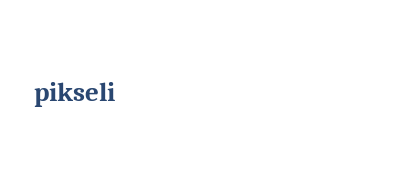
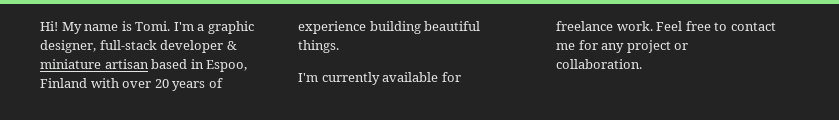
[34,82,115,107] pikseli -> [40,21,254,34] [40,40,237,53] [40,59,248,72] [40,78,223,91] [298,21,481,34] [298,40,339,53] [298,72,461,85] [556,21,776,31] [556,40,689,53] [556,59,642,69] Hi! My name is Tomi. I'm a graphic designer, full-stack developer & miniature artisan based in Espoo, Finland with over 20 years of experience building beautiful things. // I'm currently available for freelance work. Feel free to contact me for any project or collaboration.

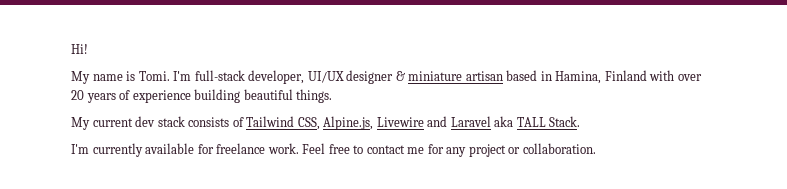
(58, 26) none -> (88, 49) //
[197,21,254,34] [40,40,224,53] a graphic designer, full-stack developer -> [194,70,394,84] full-stack developer, UI/UX designer
[206,60,248,72] Espoo, -> [555,71,602,84] Hamina,
(339, 46) none -> [71,116,581,130] // My current dev stack consists of Tailwind CSS, Alpine.js, Livewire and Laravel aka TALL Stack.

